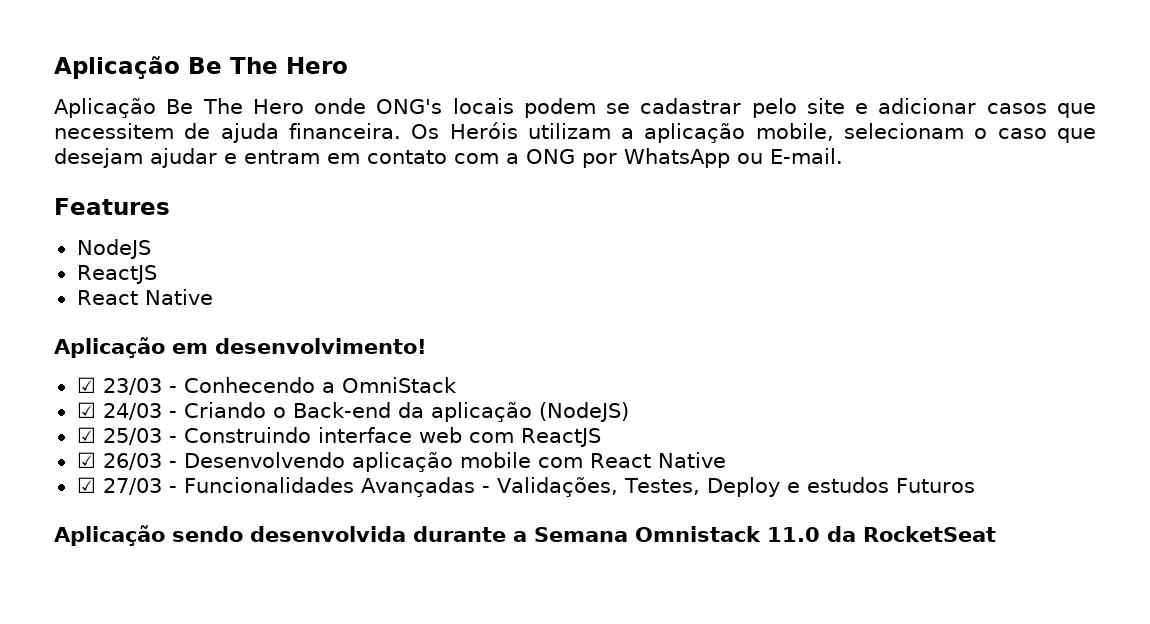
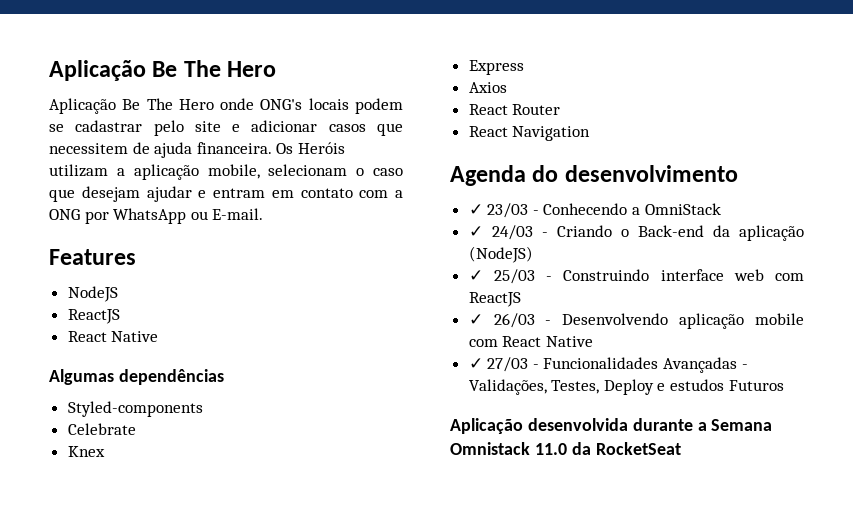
[54,337,427,358] [76,377,96,393] Aplicação em desenvolvimento! // ☑ -> [49,369,224,385] [67,401,203,417] [67,423,136,435] [67,446,105,457] [468,60,524,75] [468,82,507,93] [468,104,561,115] [468,126,591,141] [450,165,738,186] [468,204,483,215] Algumas dependências // Styled-components // Celebrate // Knex // Express // Axios // React Router // React Navigation // Agenda do desenvolvimento // ✓
[76,402,96,418] ☑ -> [468,226,483,237] ✓
[76,427,96,443] ☑ -> [468,270,483,281] ✓
[76,452,96,468] ☑ -> [468,314,483,325] ✓
[76,477,96,493] ☑ -> [468,358,483,369] ✓
[172,526,243,542] sendo -> (523, 426) none

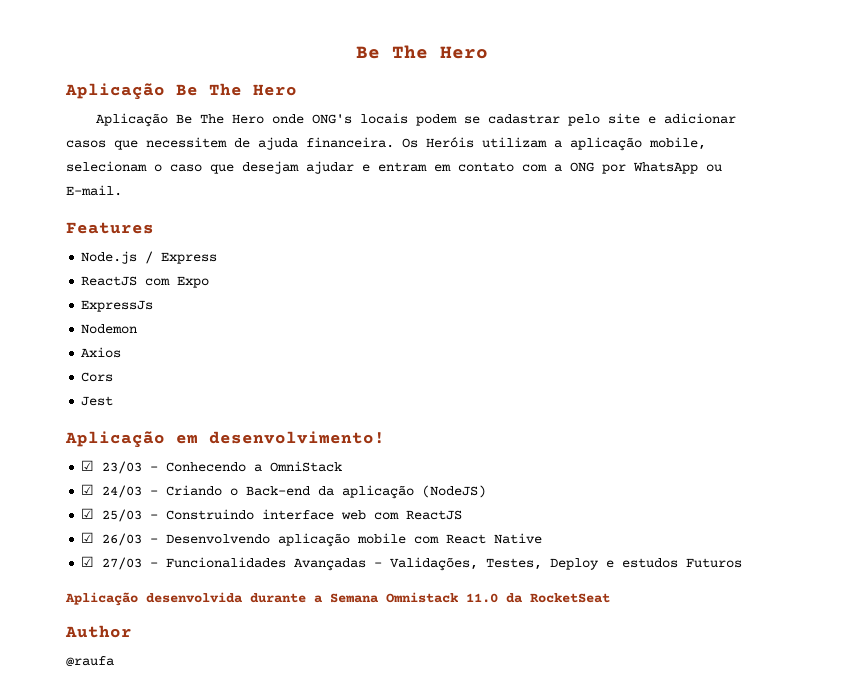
(49, 70) none -> [356,45,488,59] Be The Hero //
[67,286,118,302] [67,309,120,324] [67,331,159,342] [49,369,224,385] [67,401,203,417] [67,423,136,435] [67,446,105,457] [468,60,524,75] [468,82,507,93] [468,104,561,115] [468,126,591,141] [450,165,738,186] [468,204,483,215] NodeJS // ReactJS // React Native // Algumas dependências // Styled-components // Celebrate // Knex // Express // Axios // React Router // React Navigation // Agenda do desenvolvimento // ✓ -> [81,251,218,264] [81,276,210,288] [81,300,154,312] [81,324,138,334] [81,347,122,358] [81,372,114,382] [81,396,114,406] [65,431,385,448] [81,460,95,471] Node.js / Express // ReactJS com Expo // ExpressJs // Nodemon // Axios // Cors // Jest // Aplicação em desenvolvimento! // ☑
[468,226,483,237] ✓ -> [81,484,95,495] ☑
[468,270,483,281] ✓ -> [81,508,95,519] ☑
[468,314,483,325] ✓ -> [81,532,95,543] ☑
[468,358,483,369] ✓ -> [81,556,95,567] ☑
(681, 448) none -> [65,625,132,638] [66,656,114,667] // Author // @raufa

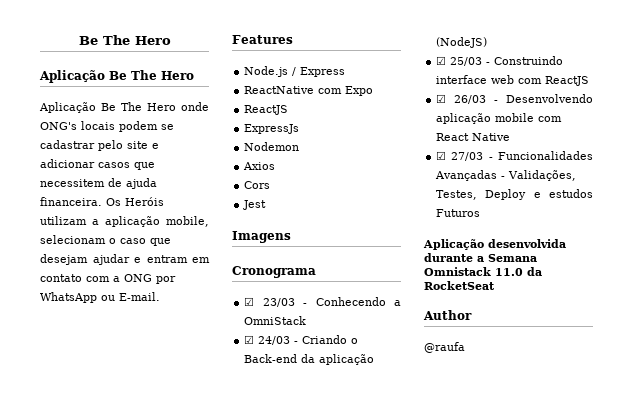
[81,276,138,286] ReactJS -> [244,86,315,94] ReactNative
(210, 282) none -> [244,105,289,115] // ReactJS
[65,431,385,448] Aplicação em desenvolvimento! -> [232,231,291,243] [232,266,316,278] Imagens // Cronograma

